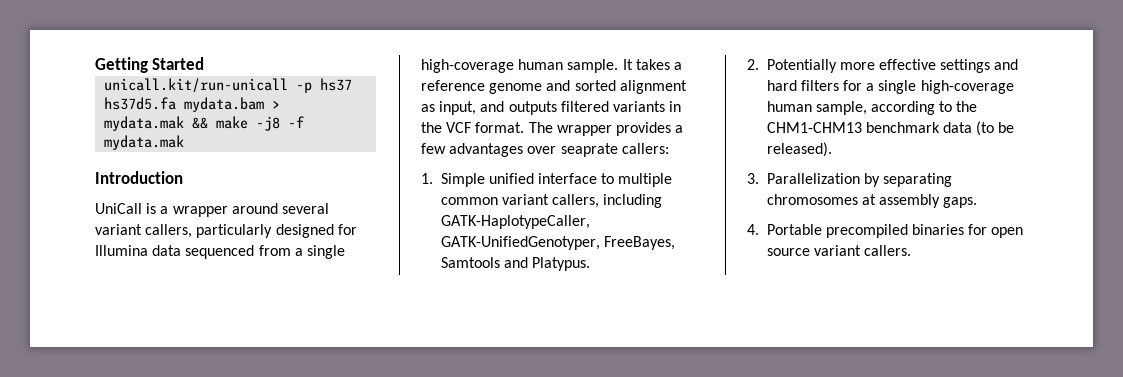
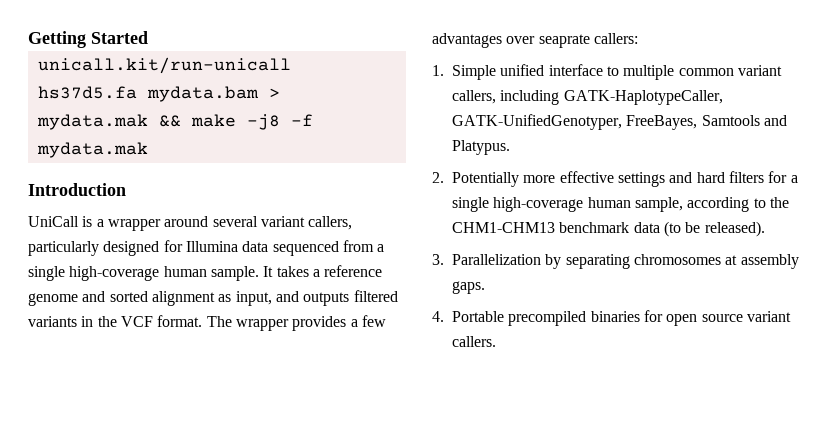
[296,78,353,93] -p hs37 -> (291, 65) none

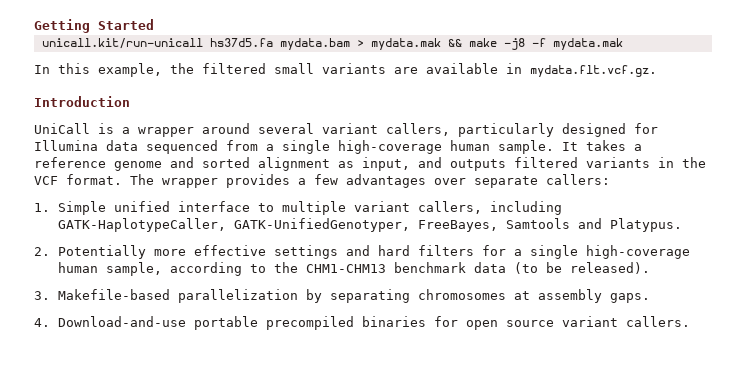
(148, 150) none -> [34,63,657,77] // In this example, the filtered small variants are available in mydata.flt.vcf.gz.
[538,34,590,48] seaprate -> [474,176,538,188] separate
[678,68,734,76] common -> (347, 208) none
[452,254,541,265] Parallelization -> [58,289,299,303] Makefile-based parallelization
[452,311,504,322] Portable -> [58,316,259,330] Download-and-use portable

